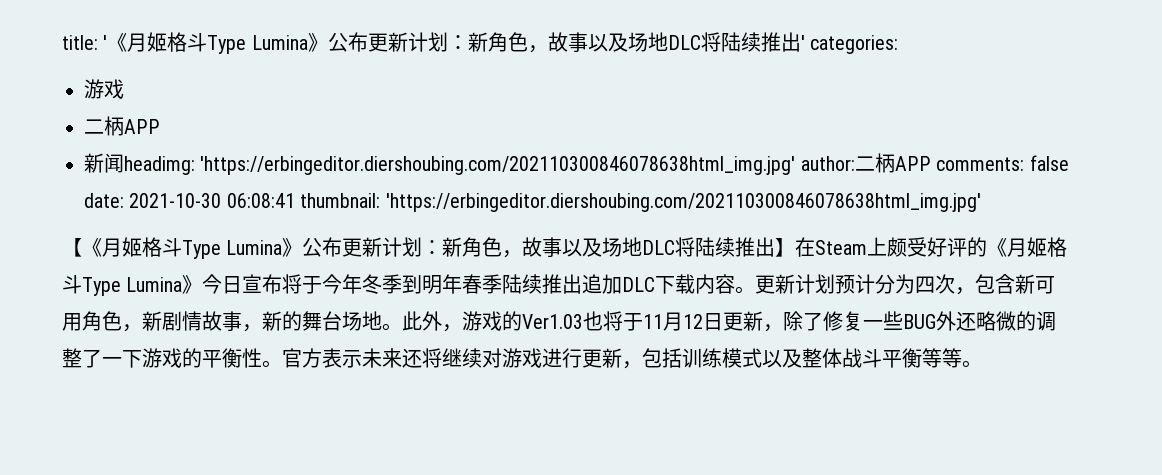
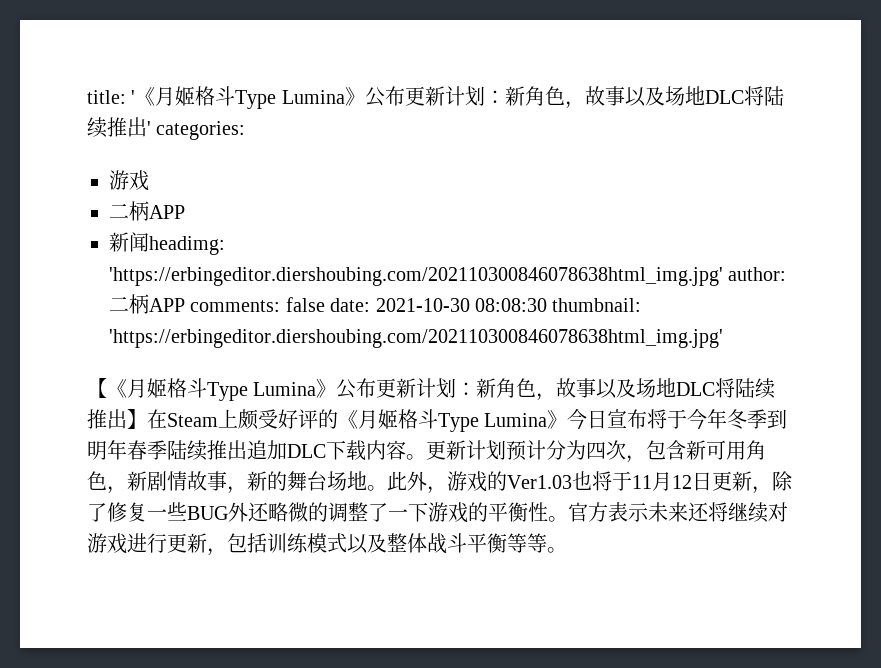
[226,193,295,208] 06:08:41 -> [475,298,547,312] 08:08:30

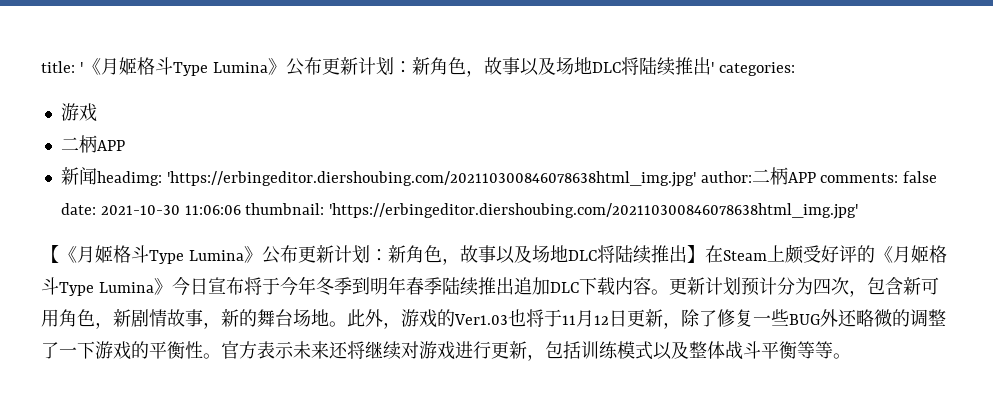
[475,298,547,312] 08:08:30 -> [184,205,241,215] 11:06:06

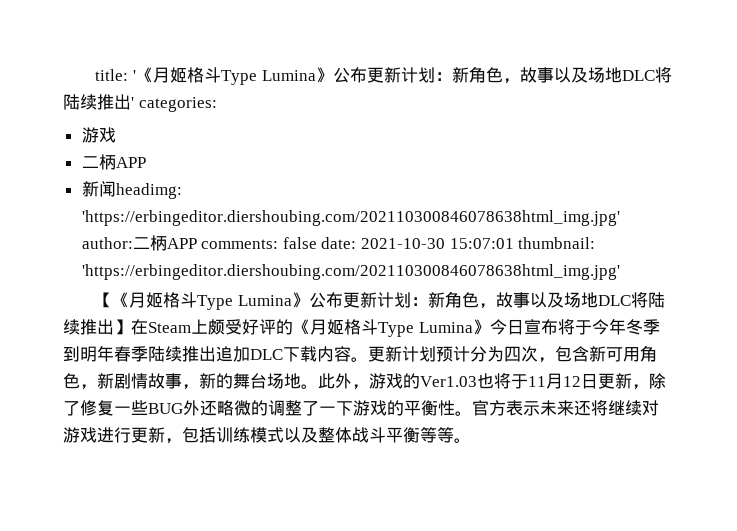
[184,205,241,215] 11:06:06 -> [449,238,514,249] 15:07:01

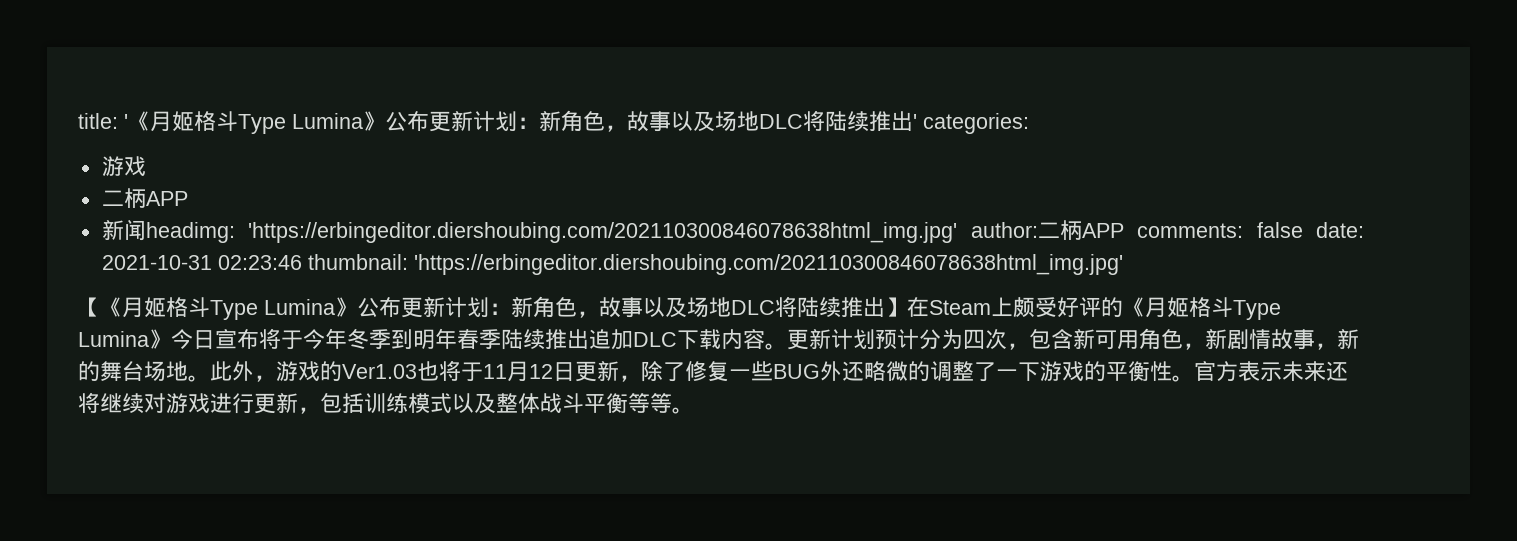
[361,238,514,249] 2021-10-30 15:07:01 -> [101,255,302,270] 2021-10-31 02:23:46

